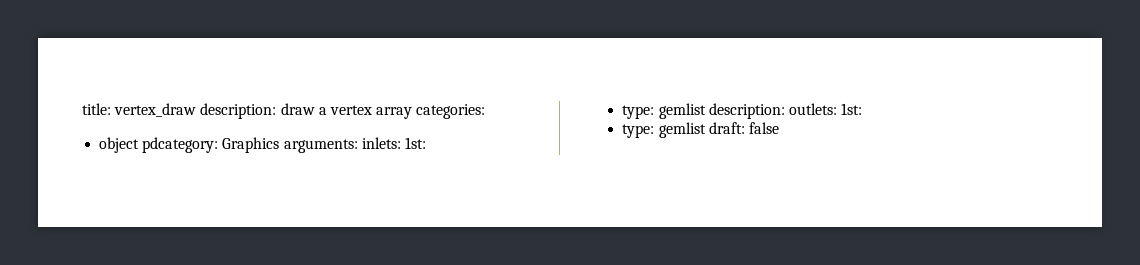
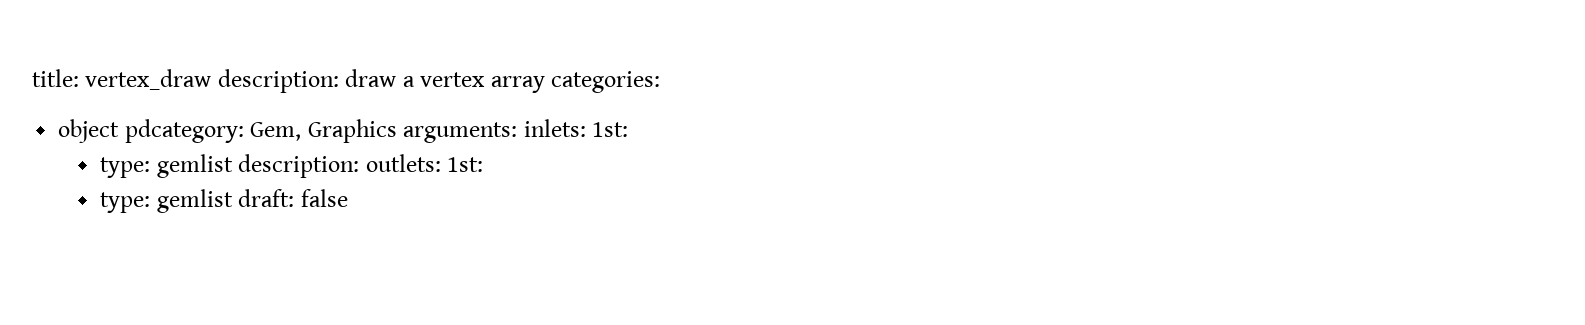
(219, 145) none -> [250,122,302,141] Gem,

